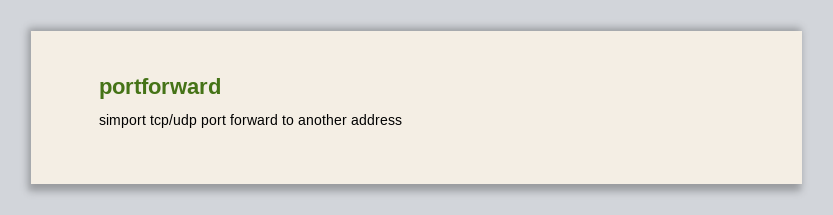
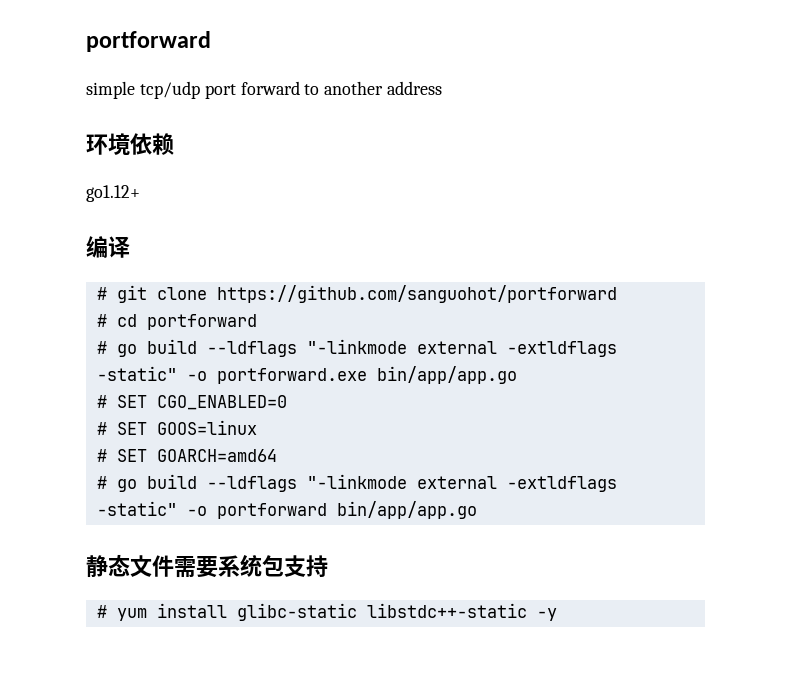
[99,78,221,99] [99,114,146,128] portforward // simport -> [86,31,211,52] [86,81,135,99] portforward // simple
(402, 119) none -> [86,133,174,155] [86,185,140,202] [86,236,130,258] [96,285,617,303] [96,314,257,330] [96,339,617,357] [96,366,517,384] [96,395,287,410] [96,420,257,435] [96,449,277,462] [96,474,617,492] [96,501,477,519] [86,554,328,578] [96,603,557,621] // 环境依赖 // go1.12+ // 编译 // # git clone https://github.com/sanguohot/portforward // # cd portforward // # go build --ldflags "-linkmode external -extldflags -static" -o portforward.exe bin/app/app.go // # SET CGO_ENABLED=0 // # SET GOOS=linux // # SET GOARCH=amd64 // # go build --ldflags "-linkmode external -extldflags -static" -o portforward bin/app/app.go // 静态文件需要系统包支持 // # yum install glibc-static libstdc++-static -y

